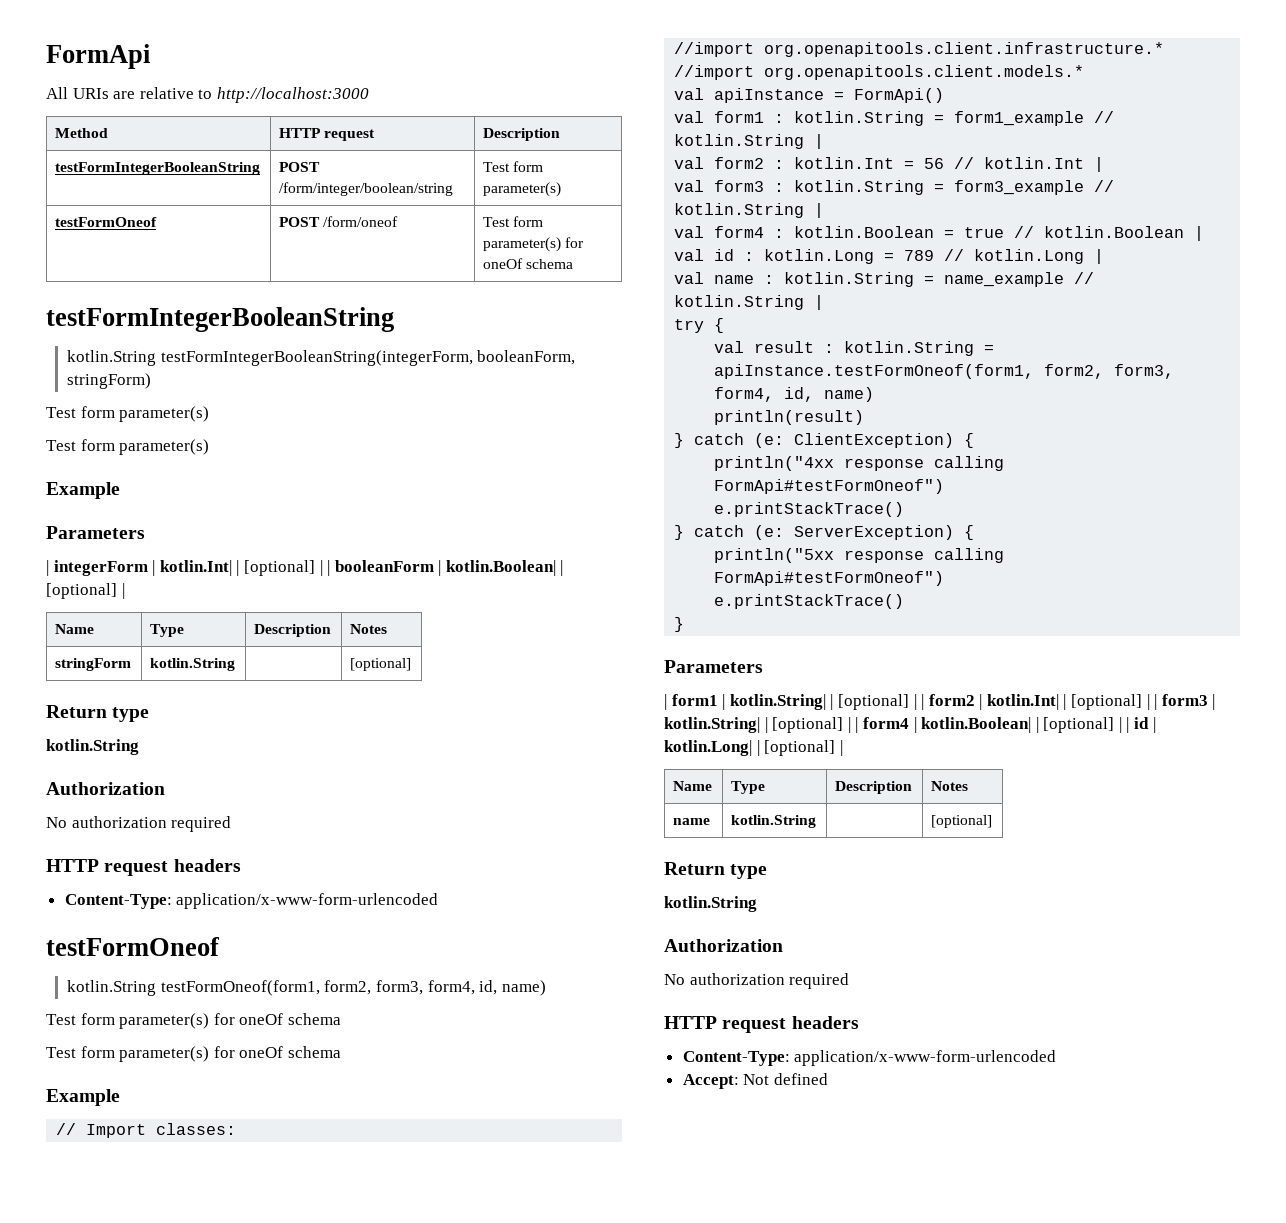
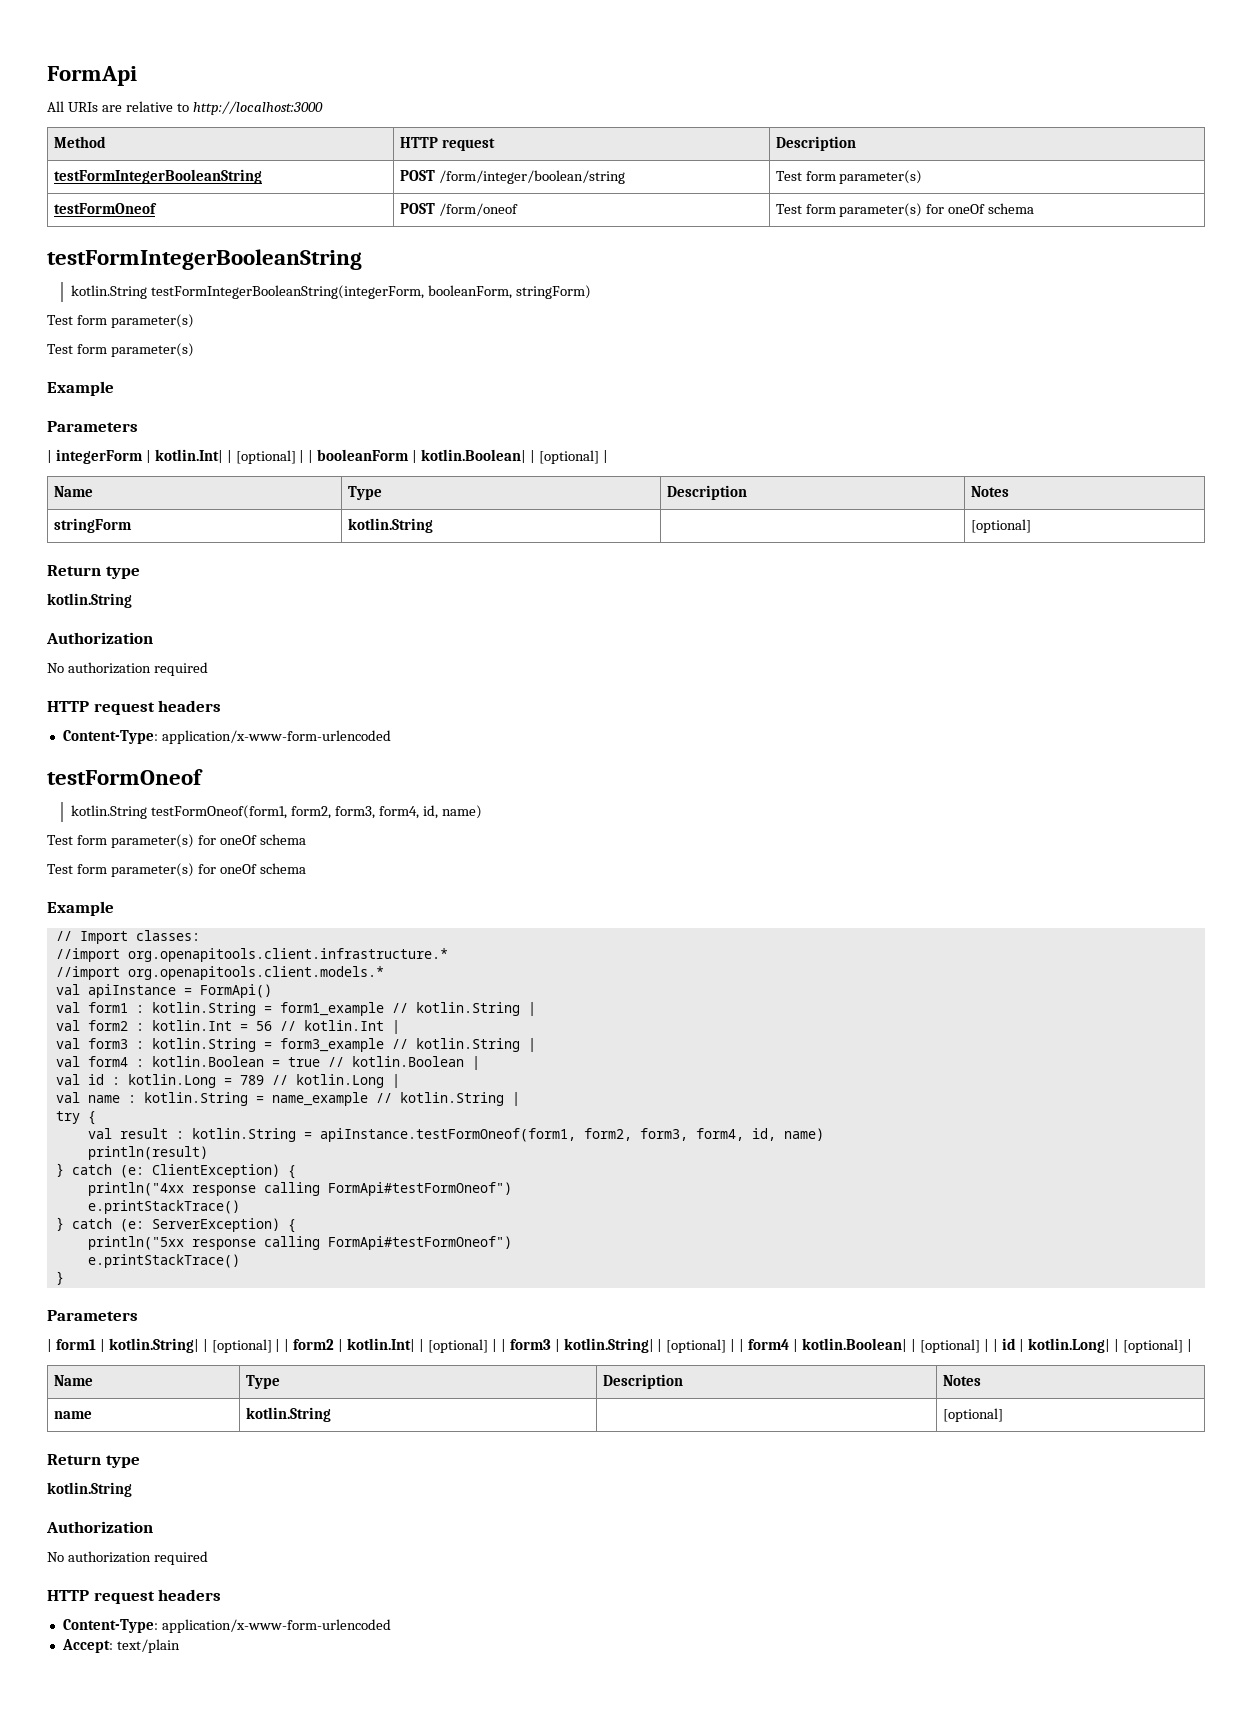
[743,1073,828,1085] Not defined -> [116,1639,180,1653] text/plain

